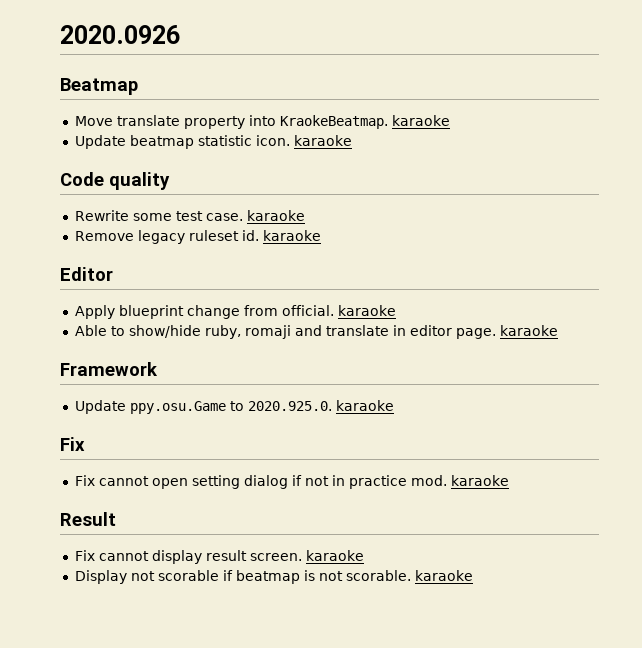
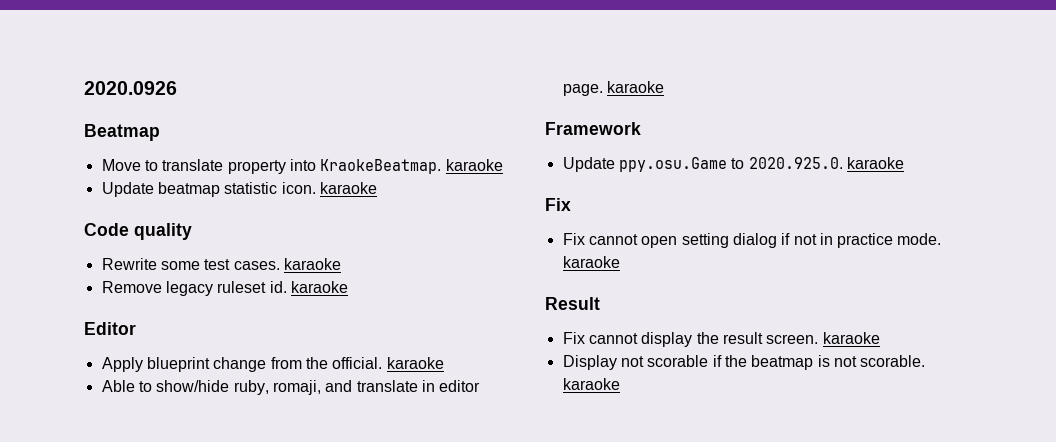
(113, 121) none -> [144,160,158,171] to
[205,213,243,221] case. -> [233,261,280,270] cases.
(278, 310) none -> [305,357,328,369] the
[244,325,291,339] romaji -> [272,380,321,395] romaji,
[410,475,447,486] mod. -> [897,233,942,245] mode.
(202, 557) none -> [696,332,719,344] the
(233, 575) none -> [724,355,747,367] the

